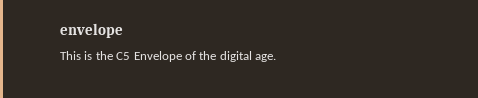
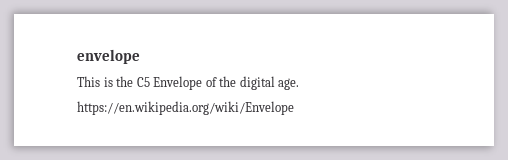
(276, 58) none -> [77,101,294,115] // https://en.wikipedia.org/wiki/Envelope

